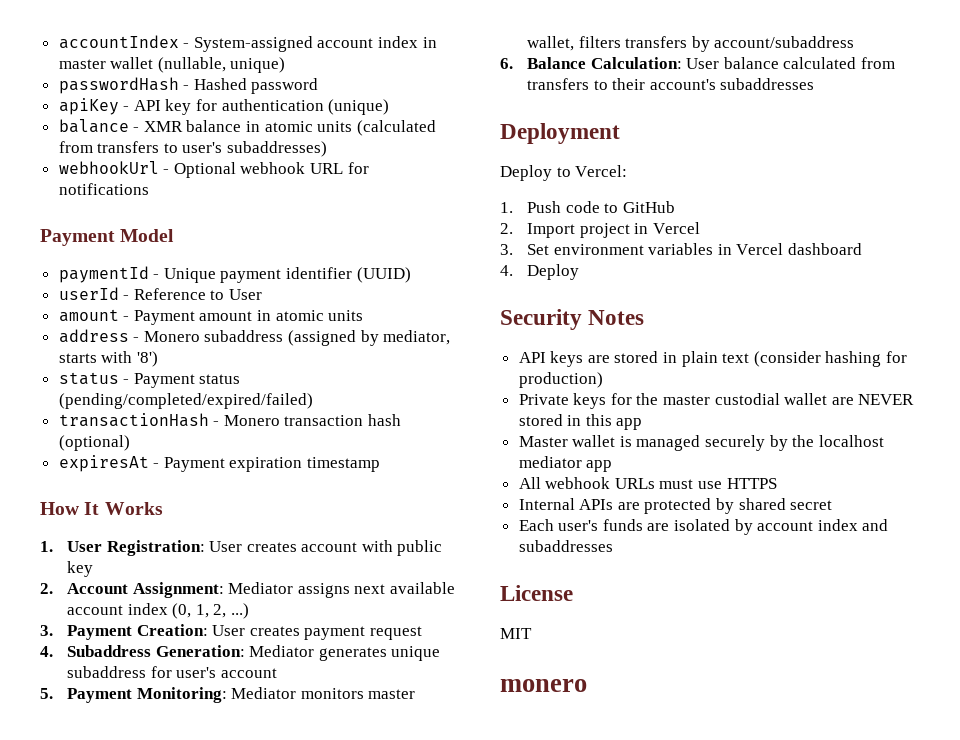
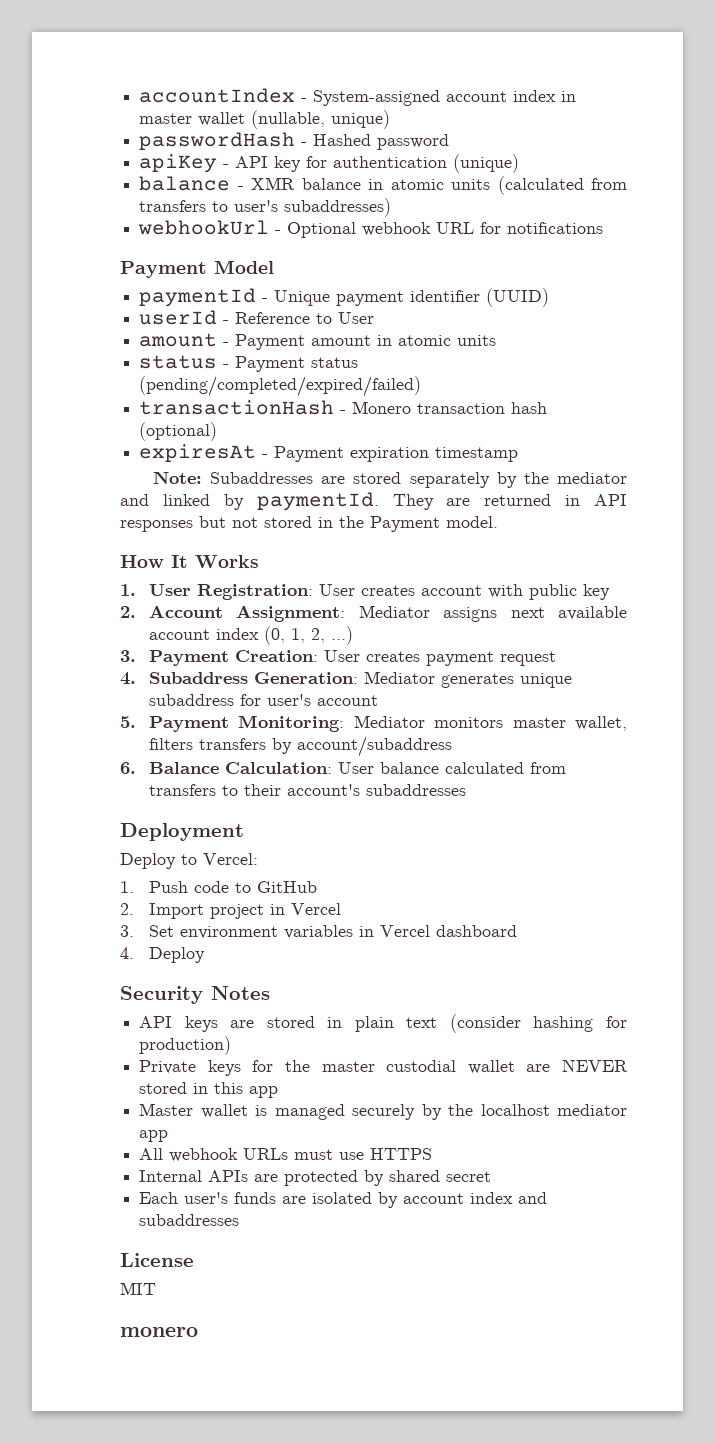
[58,329,451,346] [58,351,158,367] // address - Monero subaddress (assigned by mediator, starts with '8') -> (497, 340) none
(381, 464) none -> [152,471,627,488] [120,492,627,511] [120,516,498,532] // Note: Subaddresses are stored separately by the mediator and linked by paymentId. They are returned in API responses but not stored in the Payment model.

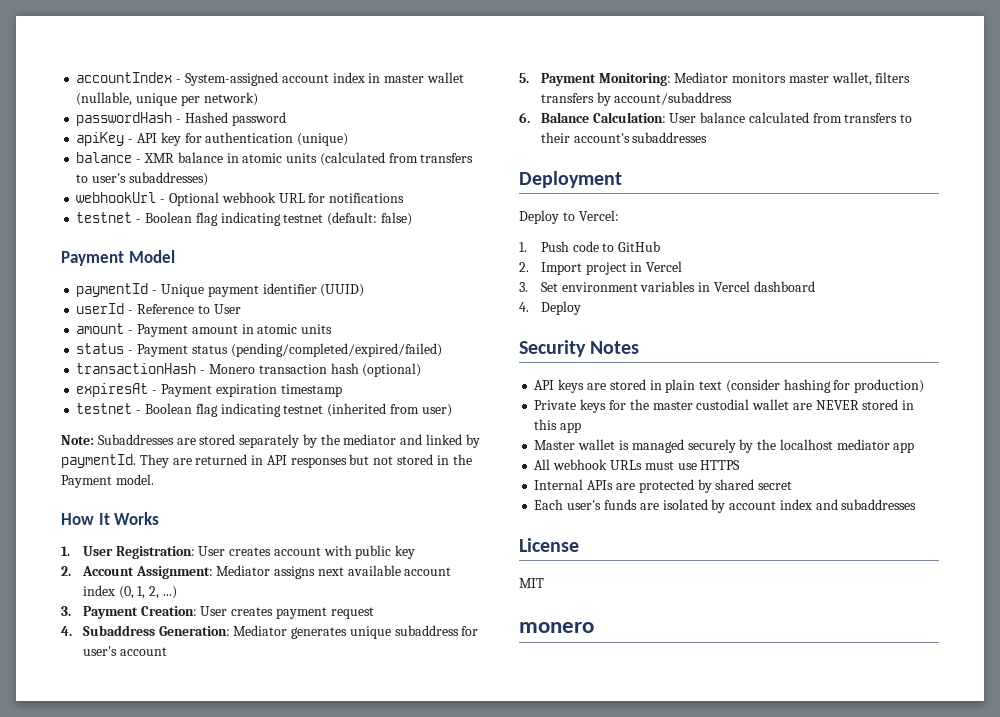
[331,110,391,129] unique) -> [136,92,258,106] unique per network)
(604, 228) none -> [76,212,412,226] // testnet - Boolean flag indicating testnet (default: false)
(519, 454) none -> [76,403,452,417] // testnet - Boolean flag indicating testnet (inherited from user)

